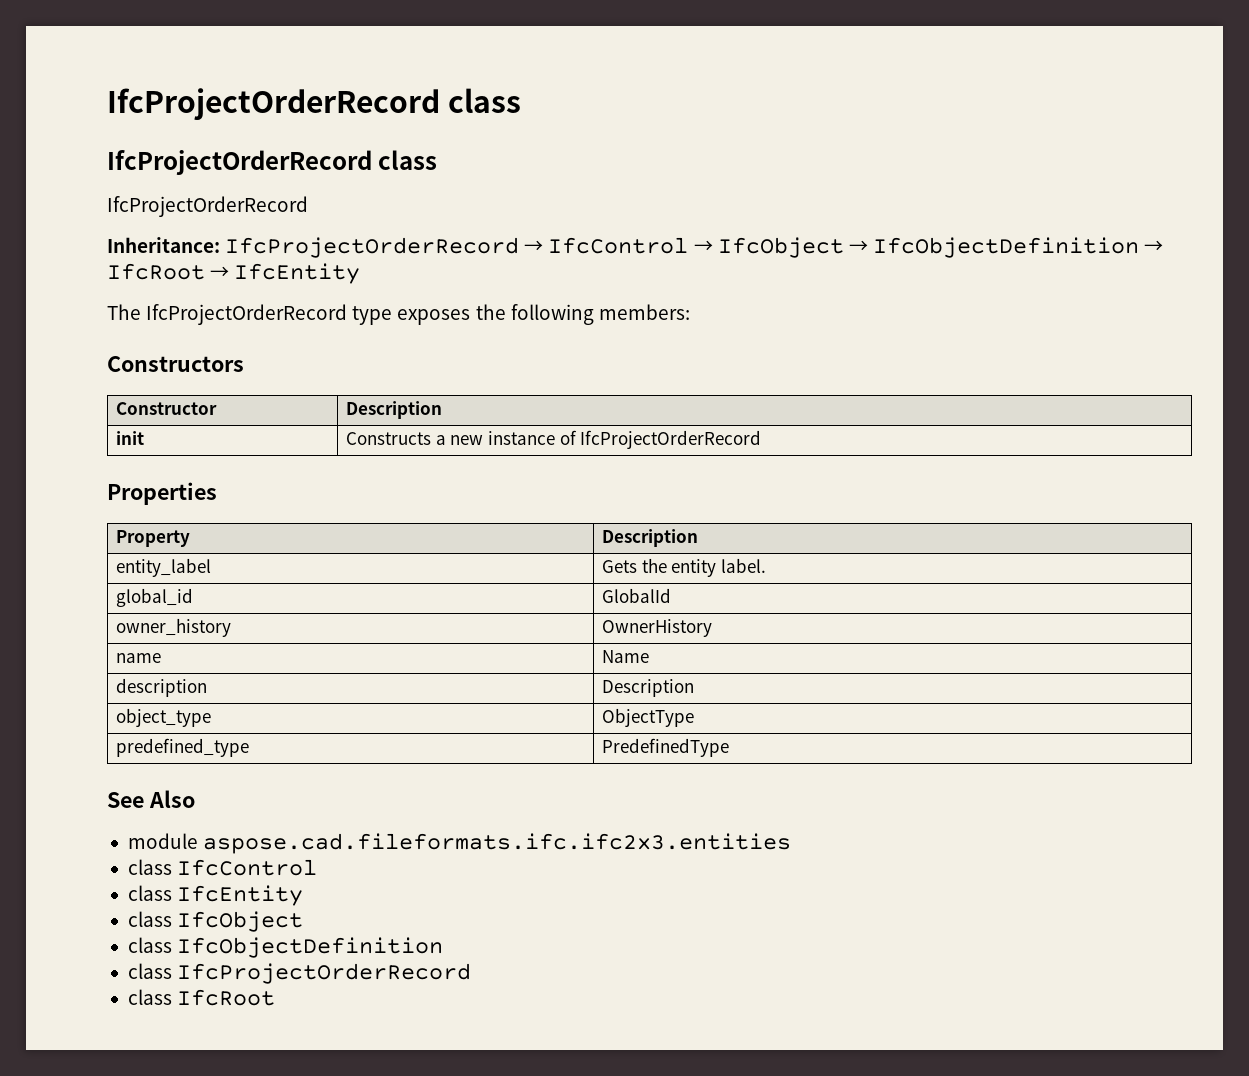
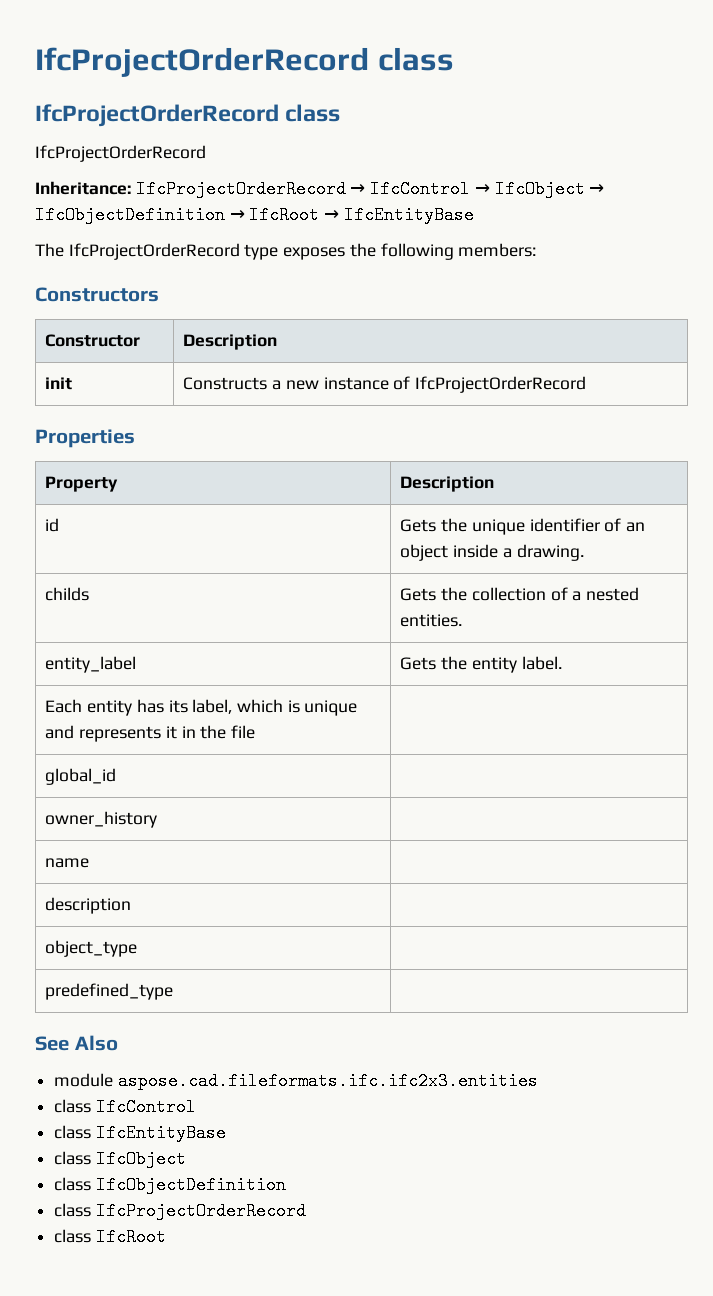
[234,263,361,284] IfcEntity -> [343,206,474,224] IfcEntityBase
(699, 538) none -> [45,518,60,532] [400,518,645,535] [400,544,584,561] [45,587,90,601] [400,587,639,601] [400,614,463,627] // id | Gets the unique identifier of an object inside a drawing. // childs | Gets the collection of a nested entities.
(766, 565) none -> [45,699,358,716] [45,725,255,742] // Each entity has its label, which is unique and represents it in the file |
[602,588,672,603] GlobalId -> (117, 776) none
[602,619,713,637] OwnerHistory -> (158, 819) none
[602,650,650,663] Name -> (90, 863) none
[602,679,695,697] Description -> (132, 905) none
[602,708,695,727] ObjectType -> (138, 948) none
[602,738,730,757] PredefinedType -> (174, 991) none
[177,885,304,906] IfcEntity -> [95,1124,226,1142] IfcEntityBase

